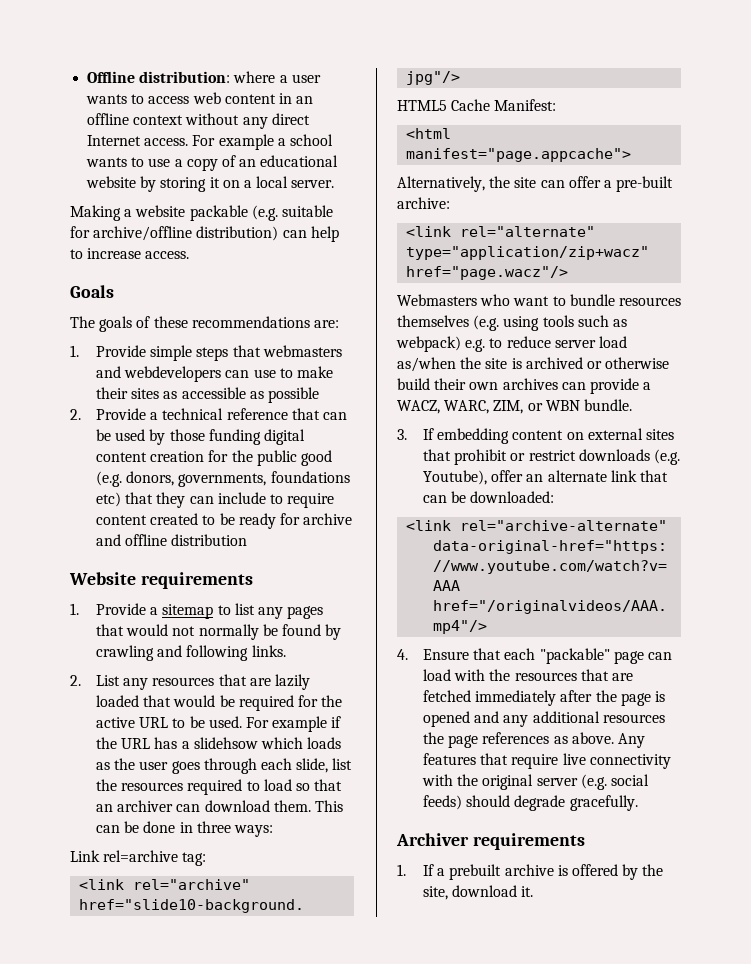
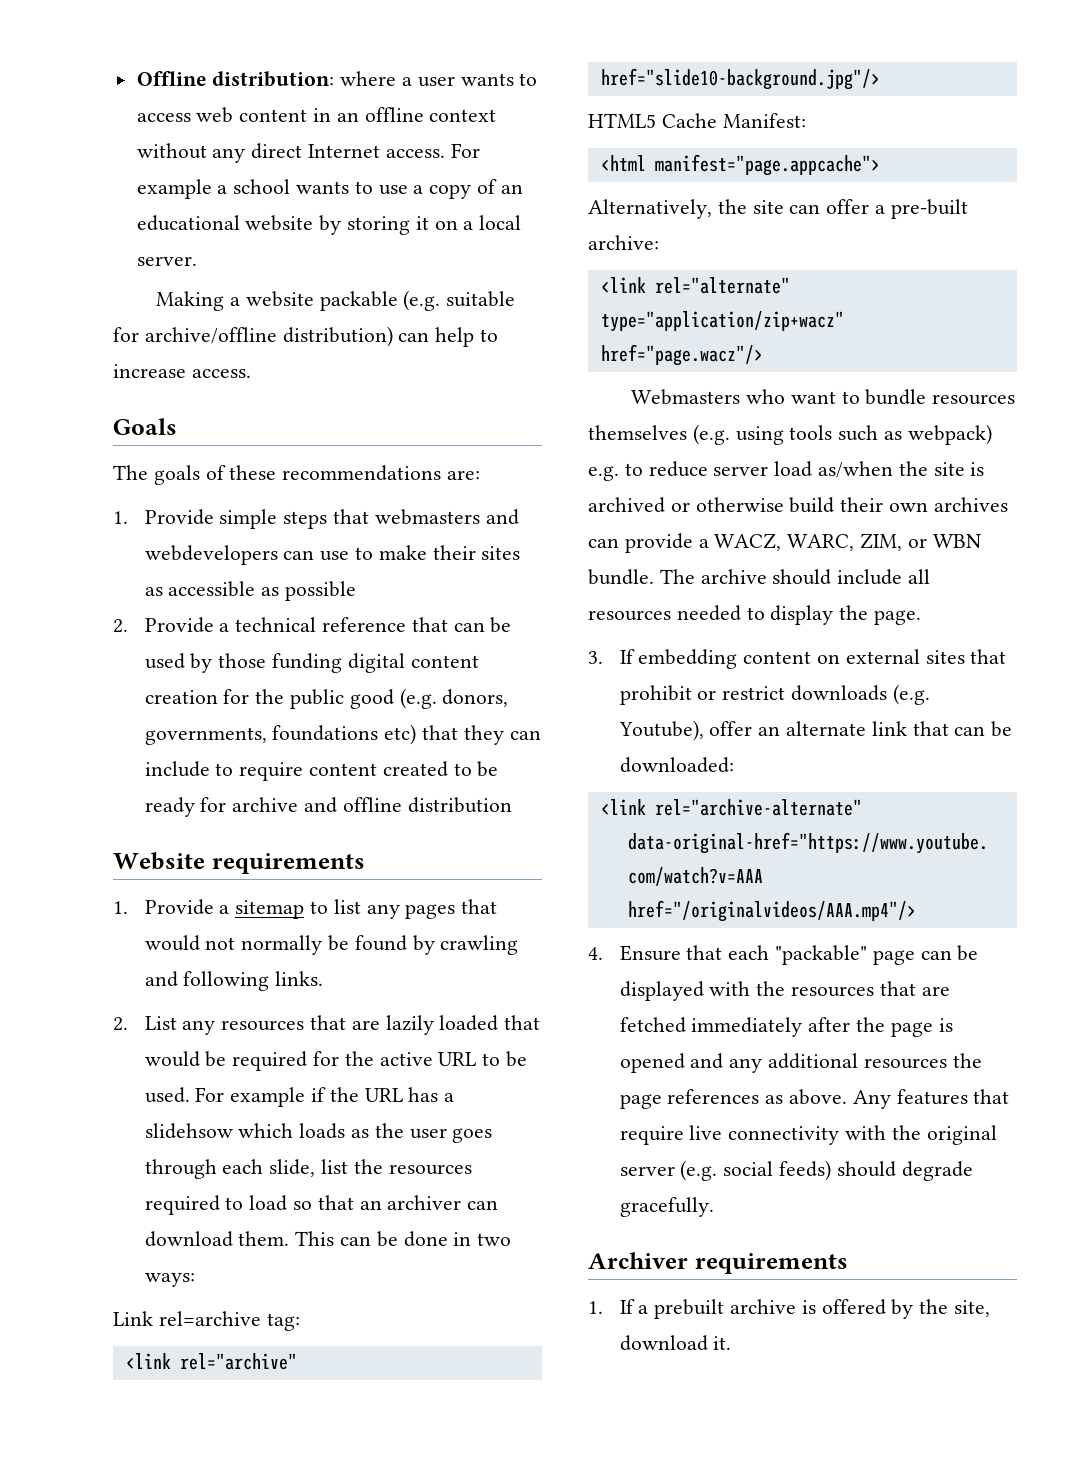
[196,821,231,833] three -> [477,1233,512,1246] two
(632, 405) none -> [659,569,931,585] [588,605,922,625] The archive should include all resources needed to display the page.
[423,669,452,681] load -> [957,945,979,961] [619,981,704,1001] be displayed

